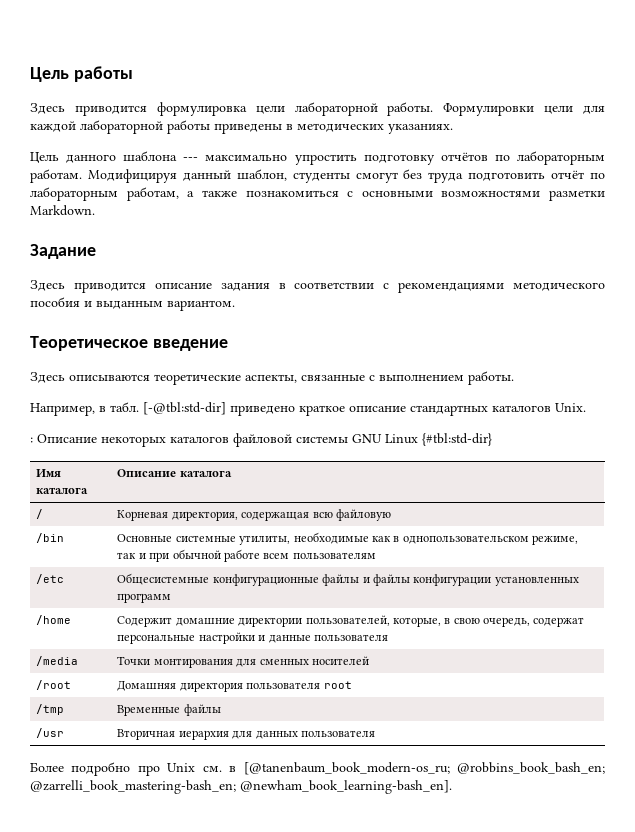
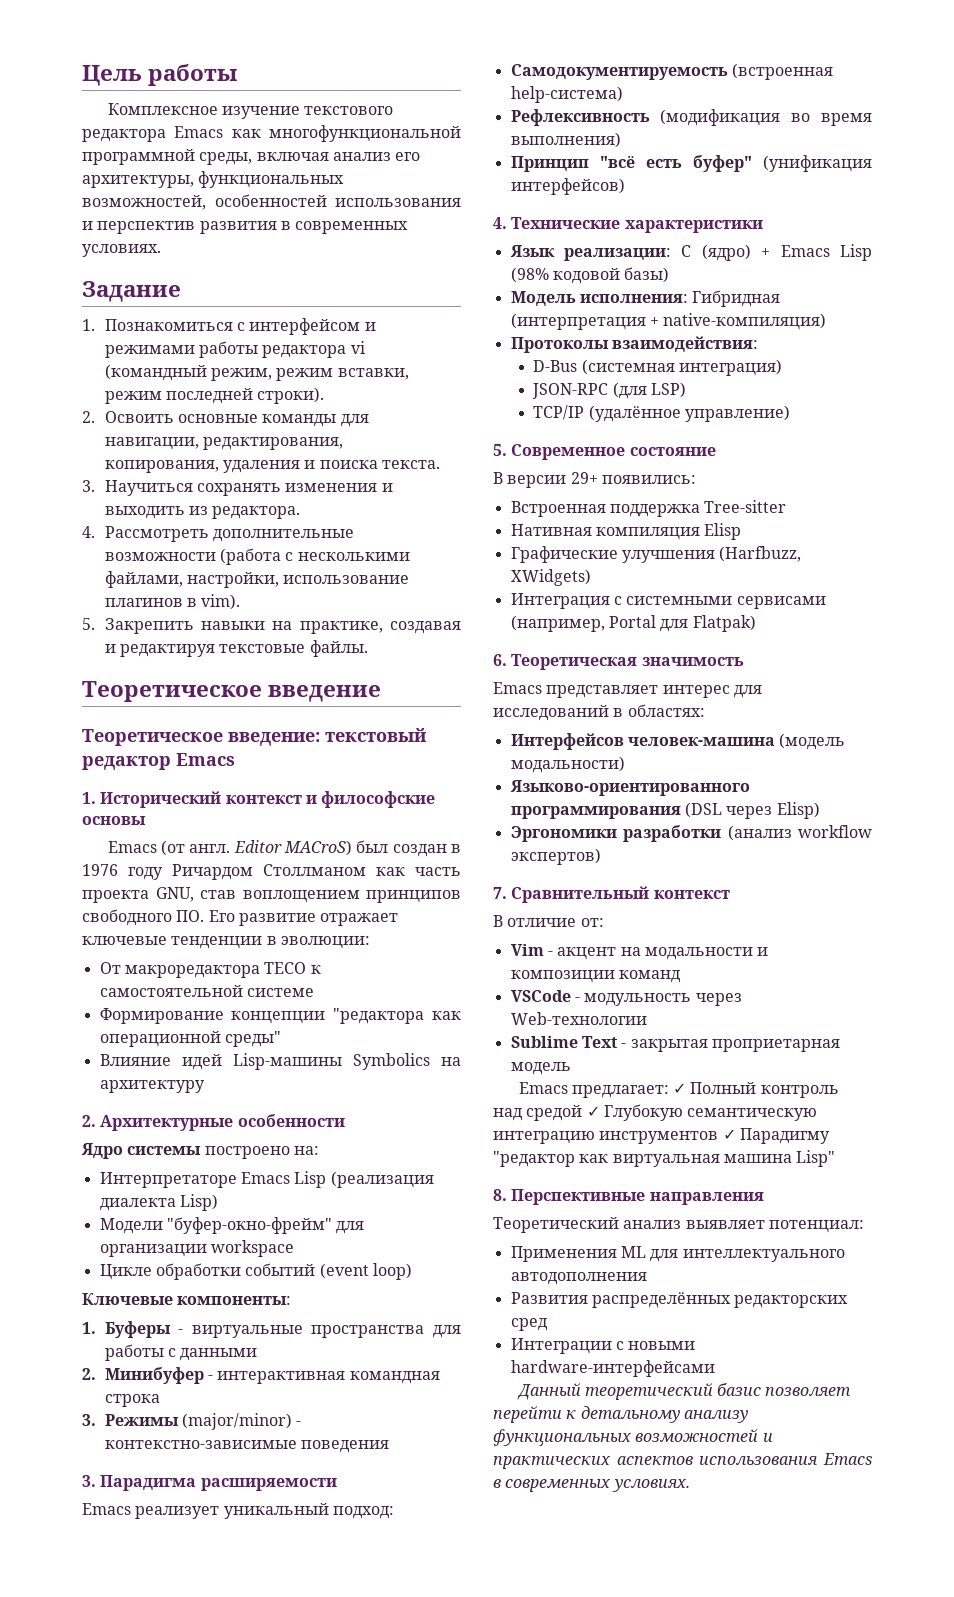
[30,102,605,116] [30,120,453,134] [30,151,605,165] [30,169,605,183] [30,187,605,201] [30,205,95,216] [30,244,96,259] [30,280,605,293] [30,297,235,311] [30,336,228,351] [30,371,514,385] [30,402,586,416] [30,433,492,447] [36,469,62,477] [36,487,89,494] [117,469,232,477] [36,509,44,519] [117,509,391,521] [36,533,65,543] [117,532,579,545] [117,549,376,562] [36,574,65,584] [117,573,579,586] [117,593,172,603] [36,615,72,625] [117,615,585,627] [117,632,388,644] [36,656,79,666] [117,656,369,668] [36,680,72,690] [117,680,352,692] [36,704,65,715] [117,704,221,716] [36,728,65,738] [117,729,375,740] [30,762,605,776] [30,780,452,794] Здесь приводится формулировка цели лабораторной работы. Формулировки цели для каждой лабораторной работы приведены в методических указаниях. // Цель данного шаблона --- максимально упростить подготовку отчётов по лабораторным работам. Модифицируя данный шаблон, студенты смогут без труда подготовить отчёт по лабораторным работам, а также познакомиться с основными возможностями разметки Markdown. // Задание // Здесь приводится описание задания в соответствии с рекомендациями методического пособия и выданным вариантом. // Теоретическое введение // Здесь описываются теоретические аспекты, связанные с выполнением работы. // Например, в табл. [-@tbl:std-dir] приведено краткое описание стандартных каталогов Unix. // : Описание некоторых каталогов файловой системы GNU Linux {#tbl:std-dir} // Имя каталога | Описание каталога // / | Корневая директория, содержащая всю файловую // /bin | Основные системные утилиты, необходимые как в однопользовательском режиме, так и при обычной работе всем пользователям // /etc | Общесистемные конфигурационные файлы и файлы конфигурации установленных программ // /home | Содержит домашние директории пользователей, которые, в свою очередь, содержат персональные настройки и данные пользователя // /media | Точки монтирования для сменных носителей // /root | Домашняя директория пользователя root // /tmp | Временные файлы // /usr | Вторичная иерархия для данных пользователя // Более подробно про Unix см. в [@tanenbaum_book_modern-os_ru; @robbins_book_bash_en; @zarrelli_book_mastering-bash_en; @newham_book_learning-bash_en]. -> [107,103,394,119] [82,125,461,142] [82,149,421,165] [82,171,345,188] [82,194,461,210] [82,221,409,234] [82,244,161,257] [82,281,181,302] [82,318,376,335] [104,341,365,358] [104,364,409,381] [104,387,325,404] [82,411,369,427] [104,437,344,450] [104,460,441,473] [82,480,393,496] [104,506,301,519] [82,526,355,542] [104,548,410,565] [104,571,410,588] [104,594,241,610] [82,618,462,634] [104,640,368,657] [82,681,382,702] [82,728,427,746] [82,753,235,770] [82,791,436,808] [82,816,146,825] [107,840,462,857] [82,864,461,880] [82,887,461,903] [82,909,399,926] [82,936,370,949] [99,962,321,978] [99,985,314,997] [99,1008,462,1024] [99,1031,281,1047] [99,1053,461,1070] [99,1080,205,1093] [82,1114,345,1131] [81,1143,319,1159] [99,1171,434,1188] [99,1194,218,1211] [99,1217,365,1234] [99,1240,294,1257] [99,1263,412,1280] [82,1293,292,1305] [82,1321,462,1338] [104,1344,258,1361] [82,1367,440,1384] [104,1394,160,1407] [82,1413,302,1430] [104,1440,390,1453] [82,1475,337,1491] [82,1503,394,1519] [510,63,833,80] [510,86,623,103] [510,109,872,126] [510,132,621,148] [510,155,872,172] [510,178,625,195] [493,217,763,233] [509,244,872,261] [510,267,670,284] [510,290,781,307] [510,313,827,330] [510,336,758,353] [533,359,783,376] [532,382,687,399] [533,405,791,422] [493,444,716,460] [493,472,696,488] [510,500,787,517] [510,523,742,540] [510,546,802,563] [510,569,591,586] [510,593,826,609] [510,615,756,632] [493,654,744,670] [493,682,762,698] [493,704,705,721] [510,733,846,750] [510,756,625,773] [509,780,750,796] [510,802,820,819] [510,825,872,842] [510,848,601,865] [493,886,730,903] [493,915,604,927] [510,944,769,960] [510,970,680,983] [510,990,742,1006] [510,1012,647,1025] [510,1036,840,1052] [510,1062,571,1075] [518,1082,839,1098] [493,1104,818,1121] [493,1128,830,1144] [493,1150,836,1167] [493,1189,764,1205] [493,1217,864,1233] [510,1246,845,1262] [510,1272,647,1285] [510,1292,849,1308] [510,1318,547,1331] [510,1338,696,1354] [510,1360,715,1377] [516,1383,852,1400] [493,1406,748,1423] [493,1429,773,1446] [493,1453,872,1469] [493,1479,690,1492] Комплексное изучение текстового редактора Emacs как многофункциональной программной среды, включая анализ его архитектуры, функциональных возможностей, особенностей использования и перспектив развития в современных условиях. // Задание // 1. Познакомиться с интерфейсом и режимами работы редактора vi (командный режим, режим вставки, режим последней строки). // 2. Освоить основные команды для навигации, редактирования, копирования, удаления и поиска текста. // 3. Научиться сохранять изменения и выходить из редактора. // 4. Рассмотреть дополнительные возможности (работа с несколькими файлами, настройки, использование плагинов в vim). // 5. Закрепить навыки на практике, создавая и редактируя текстовые файлы. // Теоретическое введение // Теоретическое введение: текстовый редактор Emacs // 1. Исторический контекст и философские основы // Emacs (от англ. Editor MACroS) был создан в 1976 году Ричардом Столлманом как часть проекта GNU, став воплощением принципов свободного ПО. Его развитие отражает ключевые тенденции в эволюции: // От макроредактора TECO к самостоятельной системе // Формирование концепции "редактора как операционной среды" // Влияние идей Lisp-машины Symbolics на архитектуру // 2. Архитектурные особенности // Ядро системы построено на: // Интерпретаторе Emacs Lisp (реализация диалекта Lisp) // Модели "буфер-окно-фрейм" для организации workspace // Цикле обработки событий (event loop) // Ключевые компоненты: // 1. Буферы - виртуальные пространства для работы с данными // 2. Минибуфер - интерактивная командная строка // 3. Режимы (major/minor) - контекстно-зависимые поведения // 3. Парадигма расширяемости // Emacs реализует уникальный подход: // Самодокументируемость (встроенная help-система) // Рефлексивность (модификация во время выполнения) // Принцип "всё есть буфер" (унификация интерфейсов) // 4. Технические характеристики // Язык реализации: C (ядро) + Emacs Lisp (98% кодовой базы) // Модель исполнения: Гибридная (интерпретация + native-компиляция) // Протоколы взаимодействия: // D-Bus (системная интеграция) // JSON-RPC (для LSP) // TCP/IP (удалённое управление) // 5. Современное состояние // В версии 29+ появились: // Встроенная поддержка Tree-sitter // Нативная компиляция Elisp // Графические улучшения (Harfbuzz, XWidgets) // Интеграция с системными сервисами (например, Portal для Flatpak) // 6. Теоретическая значимость // Emacs представляет интерес для исследований в областях: // Интерфейсов человек-машина (модель модальности) // Языково-ориентированного программирования (DSL через Elisp) // Эргономики разработки (анализ workflow экспертов) // 7. Сравнительный контекст // В отличие от: // Vim - акцент на модальности и композиции команд // VSCode - модульность через Web-технологии // Sublime Text - закрытая проприетарная модель // Emacs предлагает: ✓ Полный контроль над средой ✓ Глубокую семантическую интеграцию инструментов ✓ Парадигму "редактор как виртуальная машина Lisp" // 8. Перспективные направления // Теоретический анализ выявляет потенциал: // Применения ML для интеллектуального автодополнения // Развития распределённых редакторских сред // Интеграции с новыми hardware-интерфейсами // Данный теоретический базис позволяет перейти к детальному анализу функциональных возможностей и практических аспектов использования Emacs в современных условиях.

